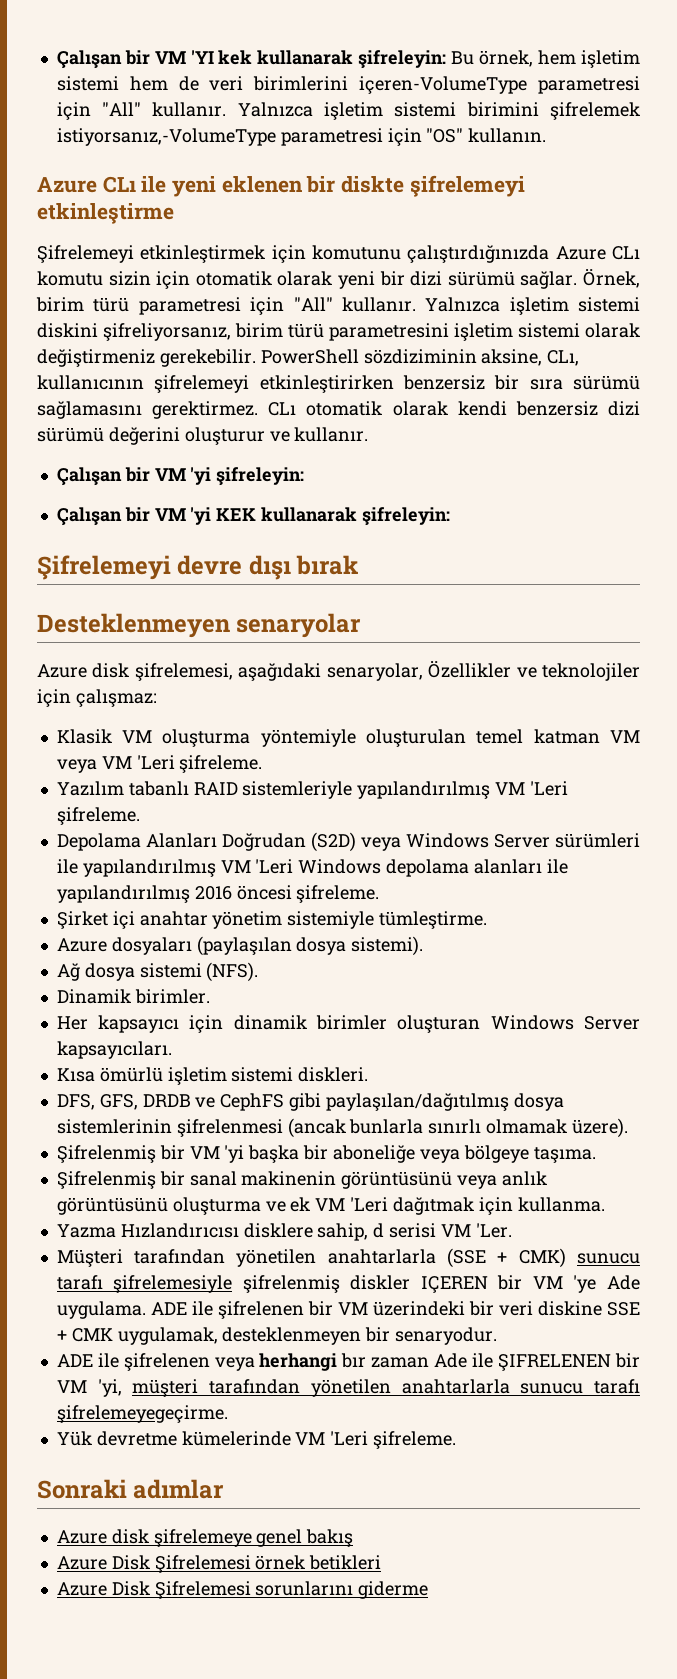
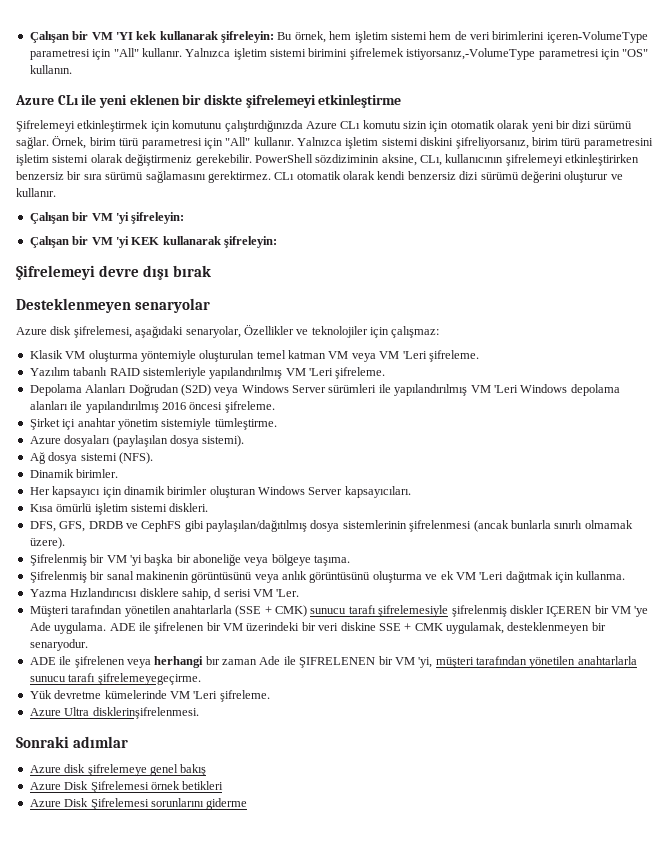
(457, 1440) none -> [29,707,199,719] // Azure Ultra disklerinşifrelenmesi.

